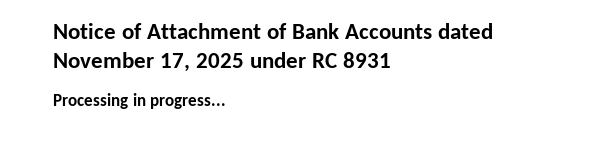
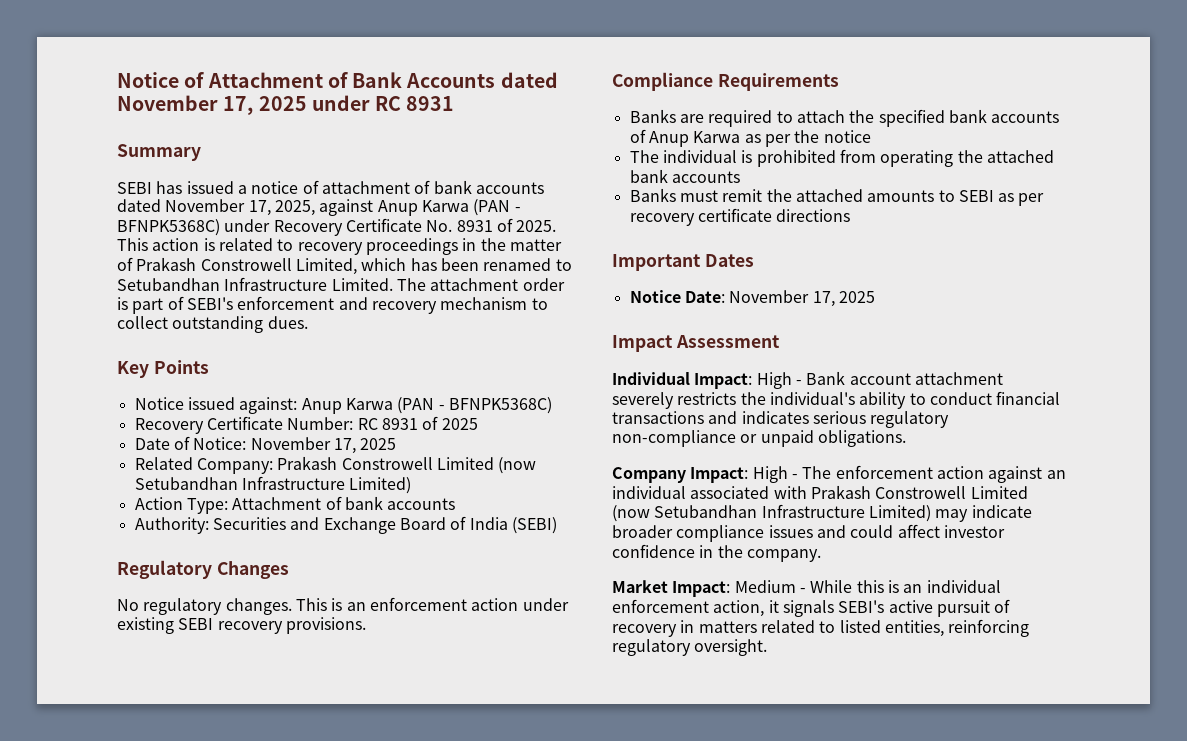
[53,93,227,109] Processing in progress... -> [117,144,201,161] [117,180,544,194] [117,199,521,216] [117,218,557,236] [117,238,562,255] [117,257,572,275] [117,277,565,291] [117,296,548,314] [117,316,308,333] [117,360,209,378] [134,397,552,414] [134,416,478,434] [134,436,397,454] [134,456,537,474] [134,476,412,494] [134,496,456,514] [134,516,557,534] [117,560,289,579] [117,597,569,615] [117,617,366,634] [612,72,839,91] [629,109,1060,127] [629,129,871,147] [629,149,1054,167] [629,169,740,183] [629,188,1045,206] [629,208,851,226] [612,254,754,271] [629,290,875,307] [612,335,780,352] [612,371,1003,389] [612,391,1061,409] [612,411,950,428] [612,430,906,447] [612,465,1066,483] [612,485,1028,499] [612,504,1032,522] [612,524,1005,542] [612,544,821,562] [612,580,1001,597] [612,599,1011,617] [612,619,1030,637] [612,639,768,656] Summary // SEBI has issued a notice of attachment of bank accounts dated November 17, 2025, against Anup Karwa (PAN - BFNPK5368C) under Recovery Certificate No. 8931 of 2025. This action is related to recovery proceedings in the matter of Prakash Constrowell Limited, which has been renamed to Setubandhan Infrastructure Limited. The attachment order is part of SEBI's enforcement and recovery mechanism to collect outstanding dues. // Key Points // Notice issued against: Anup Karwa (PAN - BFNPK5368C) // Recovery Certificate Number: RC 8931 of 2025 // Date of Notice: November 17, 2025 // Related Company: Prakash Constrowell Limited (now Setubandhan Infrastructure Limited) // Action Type: Attachment of bank accounts // Authority: Securities and Exchange Board of India (SEBI) // Regulatory Changes // No regulatory changes. This is an enforcement action under existing SEBI recovery provisions. // Compliance Requirements // Banks are required to attach the specified bank accounts of Anup Karwa as per the notice // The individual is prohibited from operating the attached bank accounts // Banks must remit the attached amounts to SEBI as per recovery certificate directions // Important Dates // Notice Date: November 17, 2025 // Impact Assessment // Individual Impact: High - Bank account attachment severely restricts the individual's ability to conduct financial transactions and indicates serious regulatory non-compliance or unpaid obligations. // Company Impact: High - The enforcement action against an individual associated with Prakash Constrowell Limited (now Setubandhan Infrastructure Limited) may indicate broader compliance issues and could affect investor confidence in the company. // Market Impact: Medium - While this is an individual enforcement action, it signals SEBI's active pursuit of recovery in matters related to listed entities, reinforcing regulatory oversight.

